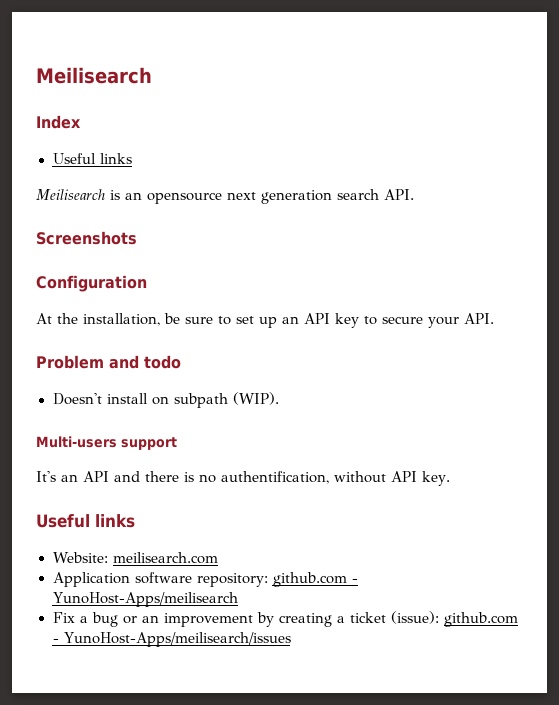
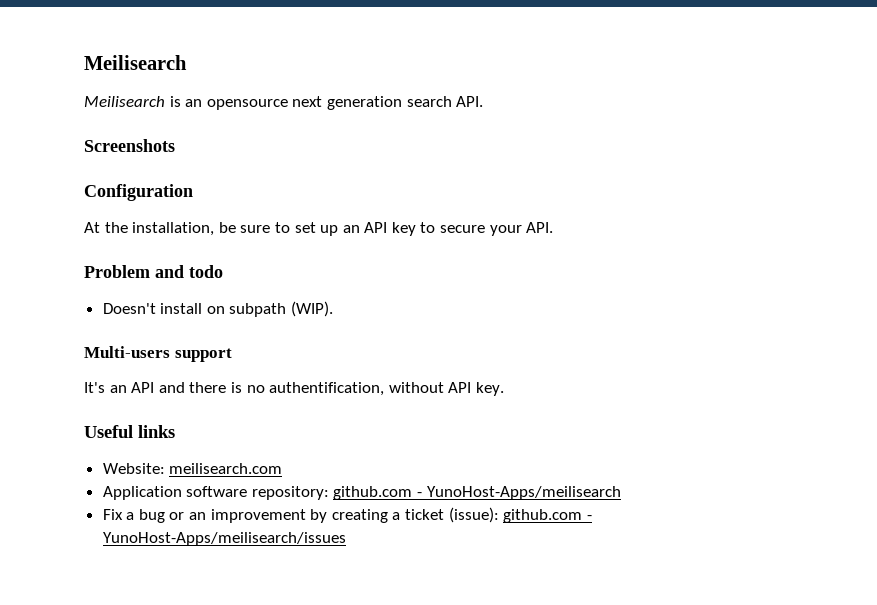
[36,67,152,84] [36,115,81,129] [52,153,132,164] Meilisearch // Index // Useful links -> [84,55,187,70] Meilisearch

